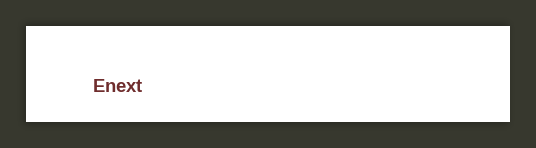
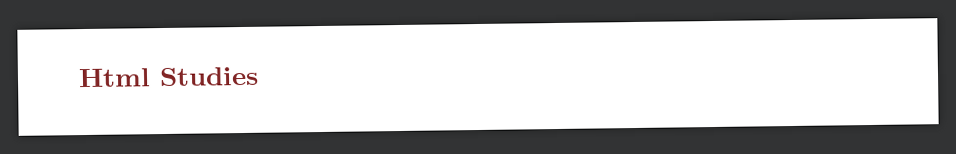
[93,79,142,92] Enext -> [78,66,259,88] Html Studies

